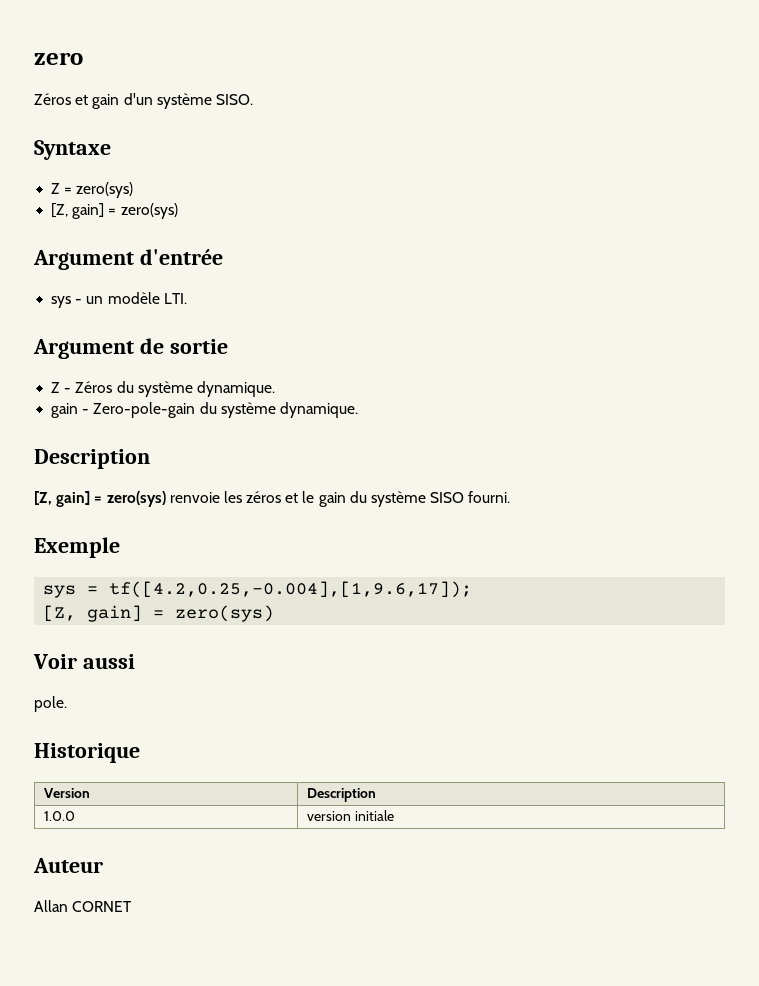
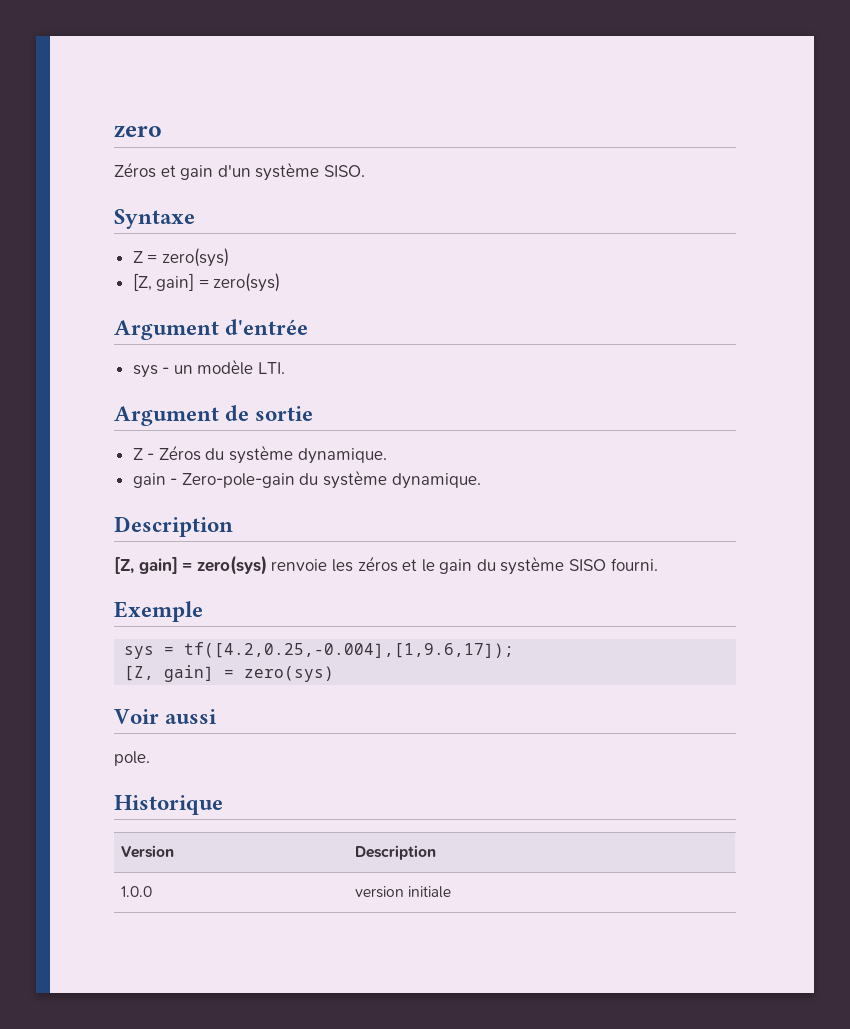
[33,858,103,873] [34,900,133,912] // Auteur // Allan CORNET -> (452, 892) none

